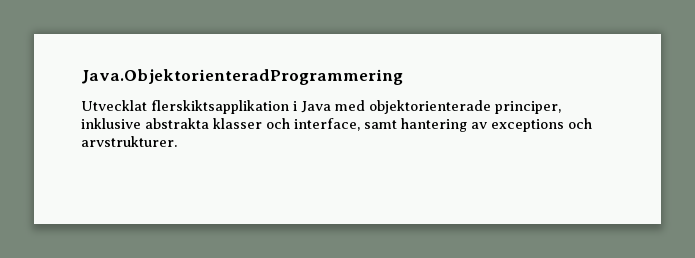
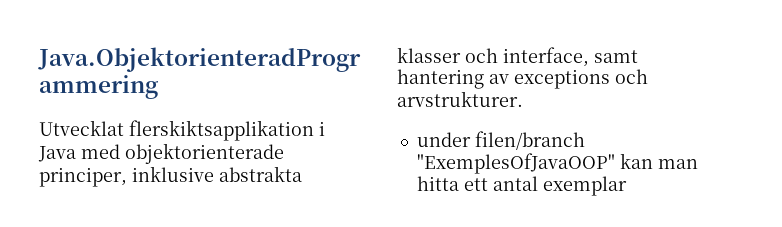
(177, 141) none -> [416,131,585,150] [416,153,698,174] [416,176,627,196] // under filen/branch "ExemplesOfJavaOOP" kan man hitta ett antal exemplar

